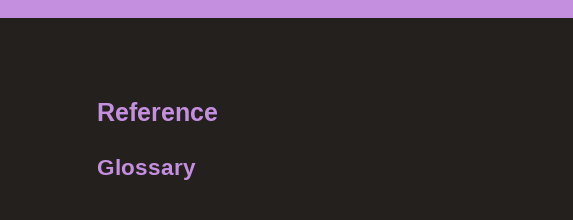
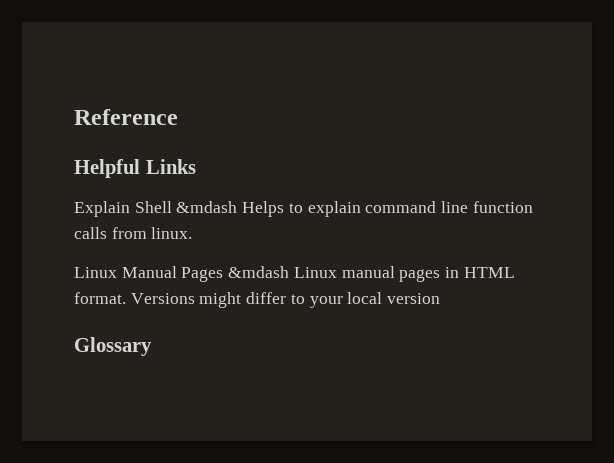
(218, 111) none -> [74,159,196,178] [74,201,533,217] [74,227,193,239] [74,266,515,282] [74,292,441,308] // Helpful Links // Explain Shell &mdash Helps to explain command line function calls from linux. // Linux Manual Pages &mdash Linux manual pages in HTML format. Versions might differ to your local version

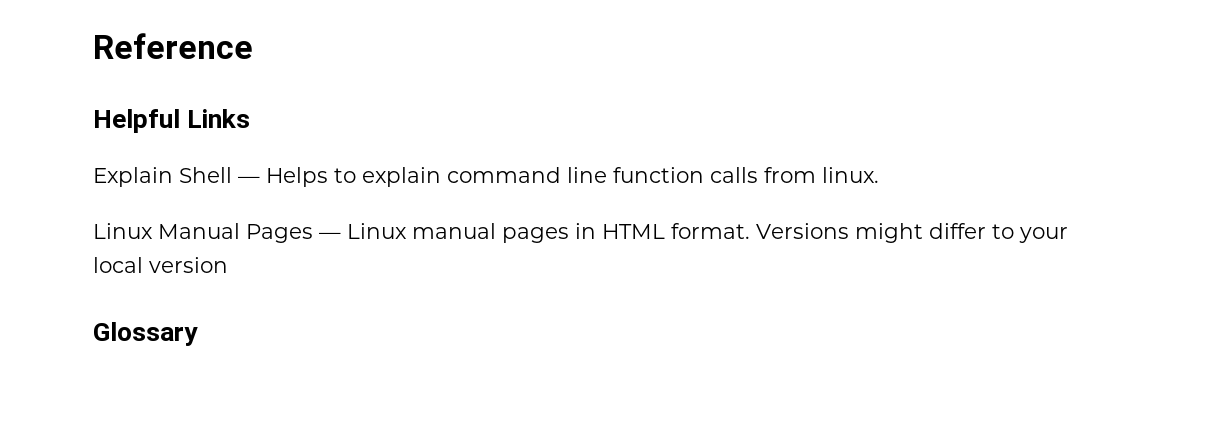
[176,201,238,213] &mdash -> [238,176,260,183] —
[228,266,290,278] &mdash -> [319,232,341,239] —

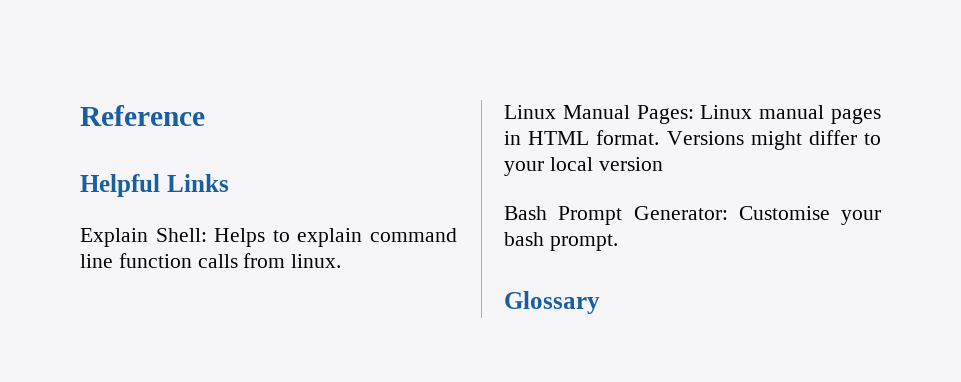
[179,167,260,183] Shell — -> [155,228,207,242] Shell:
[246,224,341,243] Pages — -> [636,105,694,124] Pages:
(228, 265) none -> [504,206,881,225] [504,232,618,251] // Bash Prompt Generator: Customise your bash prompt.

